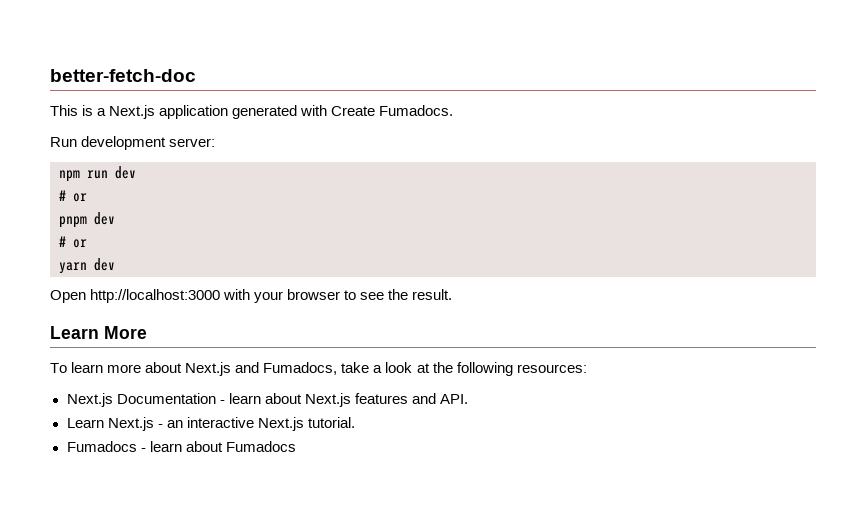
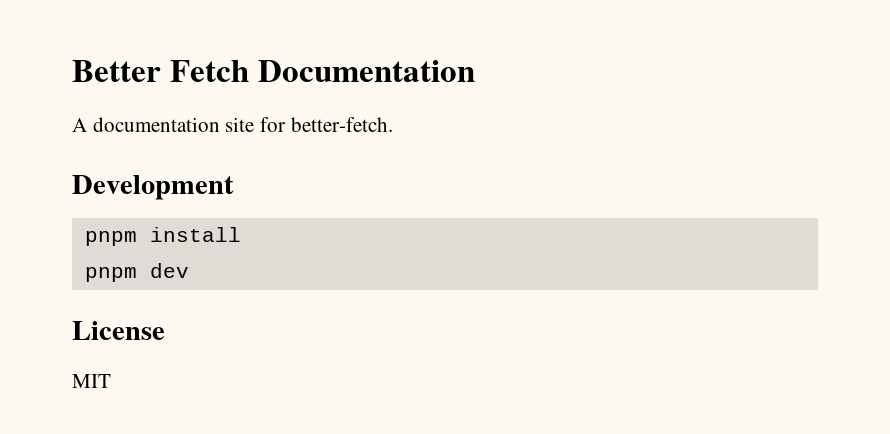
[50,69,196,82] [50,105,454,119] [50,136,216,150] [59,166,136,182] [59,190,87,202] [59,212,115,228] [59,236,87,248] [59,258,115,274] [50,289,453,303] [50,326,147,339] [50,362,587,376] [66,393,468,407] [66,417,355,431] [66,441,296,452] better-fetch-doc // This is a Next.js application generated with Create Fumadocs. // Run development server: // npm run dev // # or // pnpm dev // # or // yarn dev // Open http://localhost:3000 with your browser to see the result. // Learn More // To learn more about Next.js and Fumadocs, take a look at the following resources: // Next.js Documentation - learn about Next.js features and API. // Learn Next.js - an interactive Next.js tutorial. // Fumadocs - learn about Fumadocs -> [72,60,475,82] [72,117,393,132] [72,175,234,200] [84,227,241,246] [84,263,189,282] [72,321,165,340] [72,374,111,388] Better Fetch Documentation // A documentation site for better-fetch. // Development // pnpm install // pnpm dev // License // MIT

